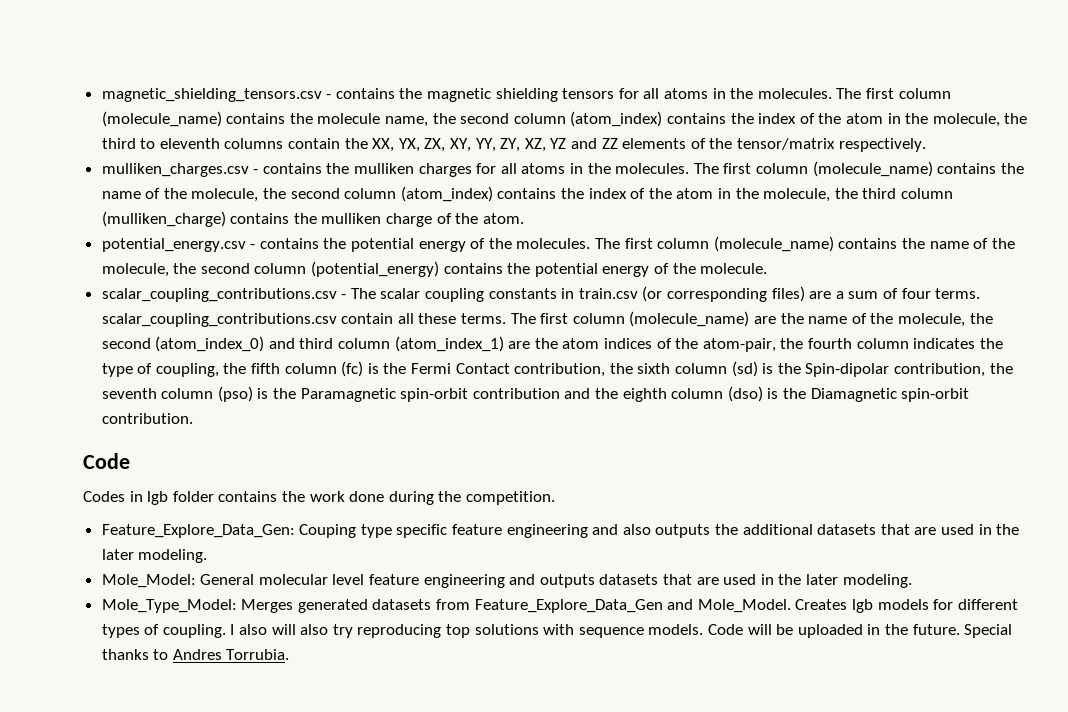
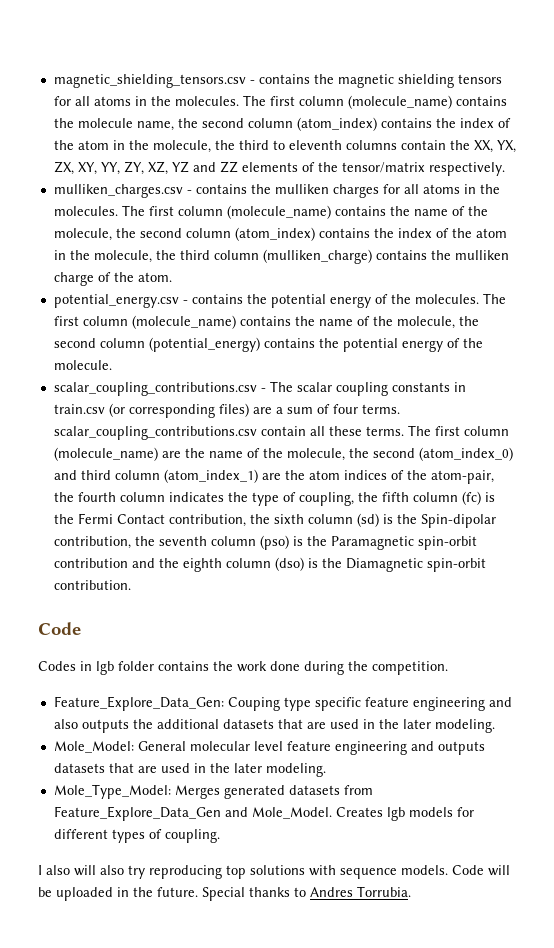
(226, 631) none -> (220, 836) //

